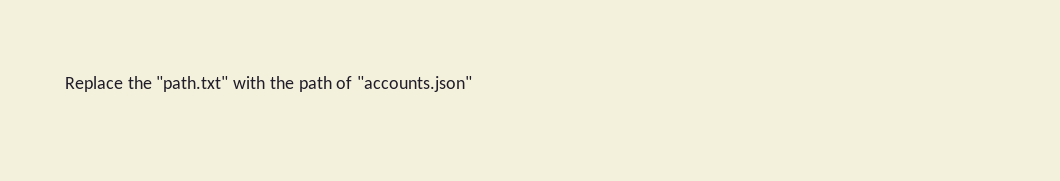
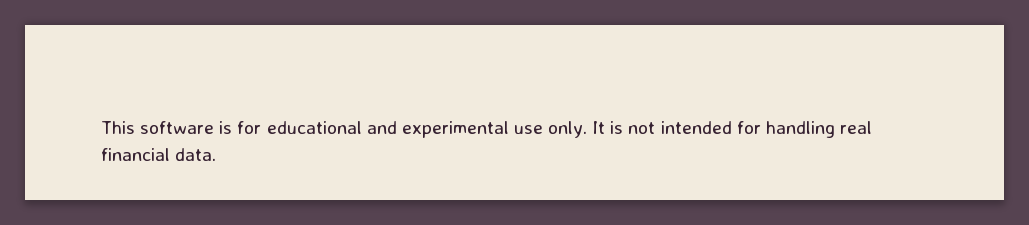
[65,76,473,92] Replace the "path.txt" with the path of "accounts.json" -> [101,121,872,138] [101,148,217,161] This software is for educational and experimental use only. It is not intended for handling real financial data.

